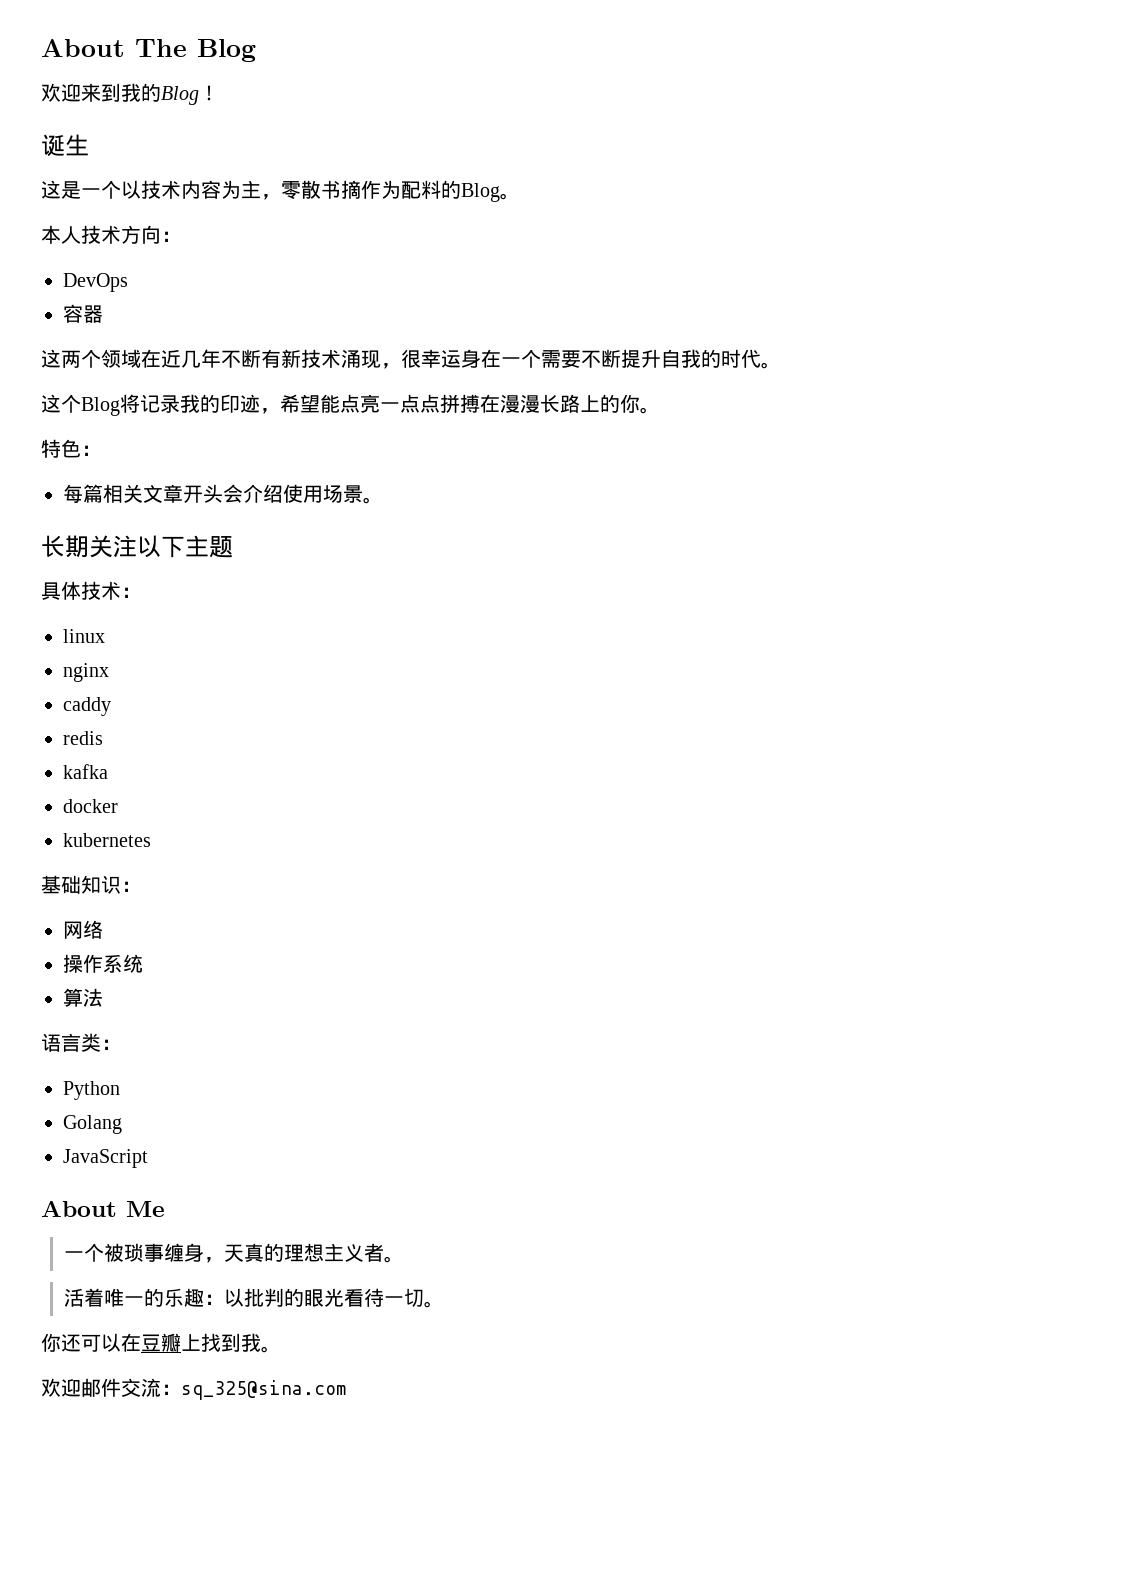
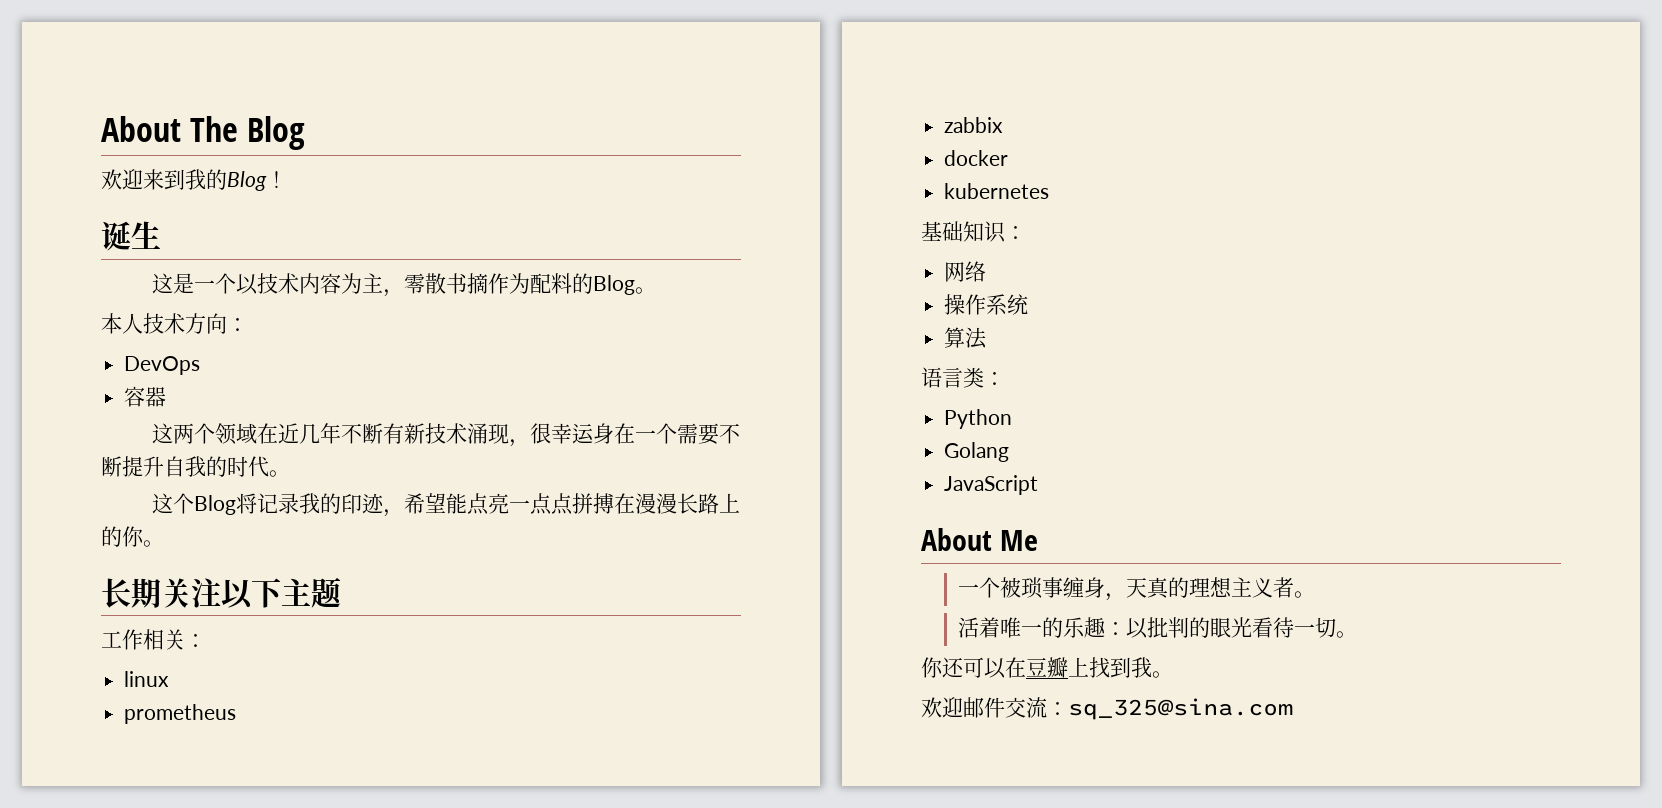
[41,439,101,458] [63,484,383,504] // 特色： // 每篇相关文章开头会介绍使用场景。 -> (164, 543) none
[41,581,121,600] 具体技术 -> [101,629,185,650] 工作相关
[63,663,109,682] [63,697,111,716] [63,731,103,745] [63,764,108,779] nginx // caddy // redis // kafka -> [124,704,237,724] [944,117,1004,133] prometheus // zabbix

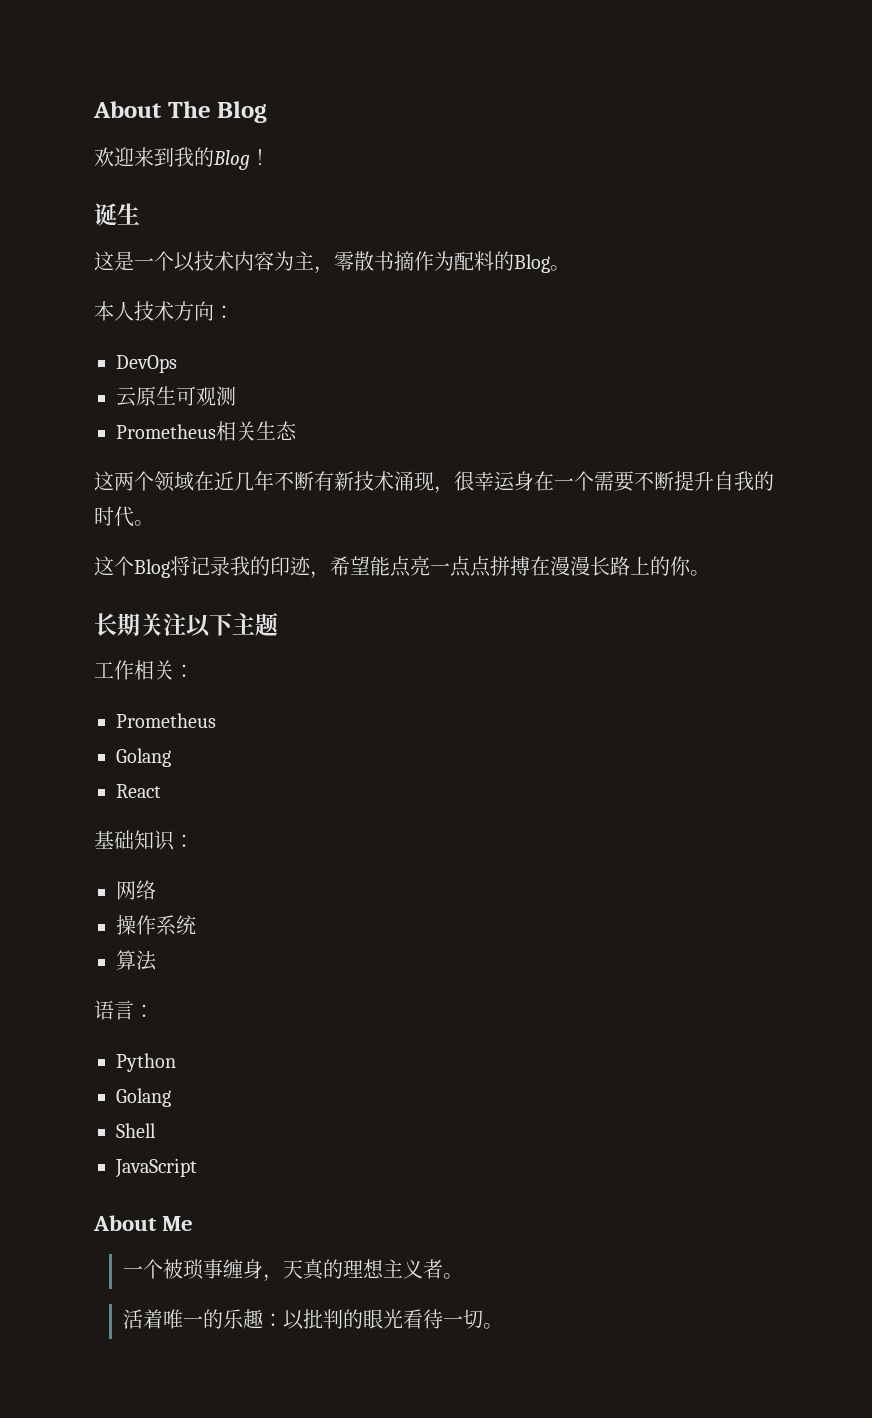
[124,386,167,407] 容器 -> [116,386,236,407] [116,421,297,441] 云原生可观测 // Prometheus相关生态
[124,671,170,687] [124,704,237,724] [944,117,1004,133] [944,150,1009,166] [944,183,1050,199] linux // prometheus // zabbix // docker // kubernetes -> [116,713,216,728] [116,748,171,767] [116,784,161,798] Prometheus // Golang // React
[963,367,984,388] 类 -> (134, 1010) none
(1010, 452) none -> [116,1123,156,1138] // Shell
[921,657,1173,679] [921,697,1293,720] // 你还可以在豆瓣上找到我。 // 欢迎邮件交流：sq_325@sina.com -> (503, 1326) none

